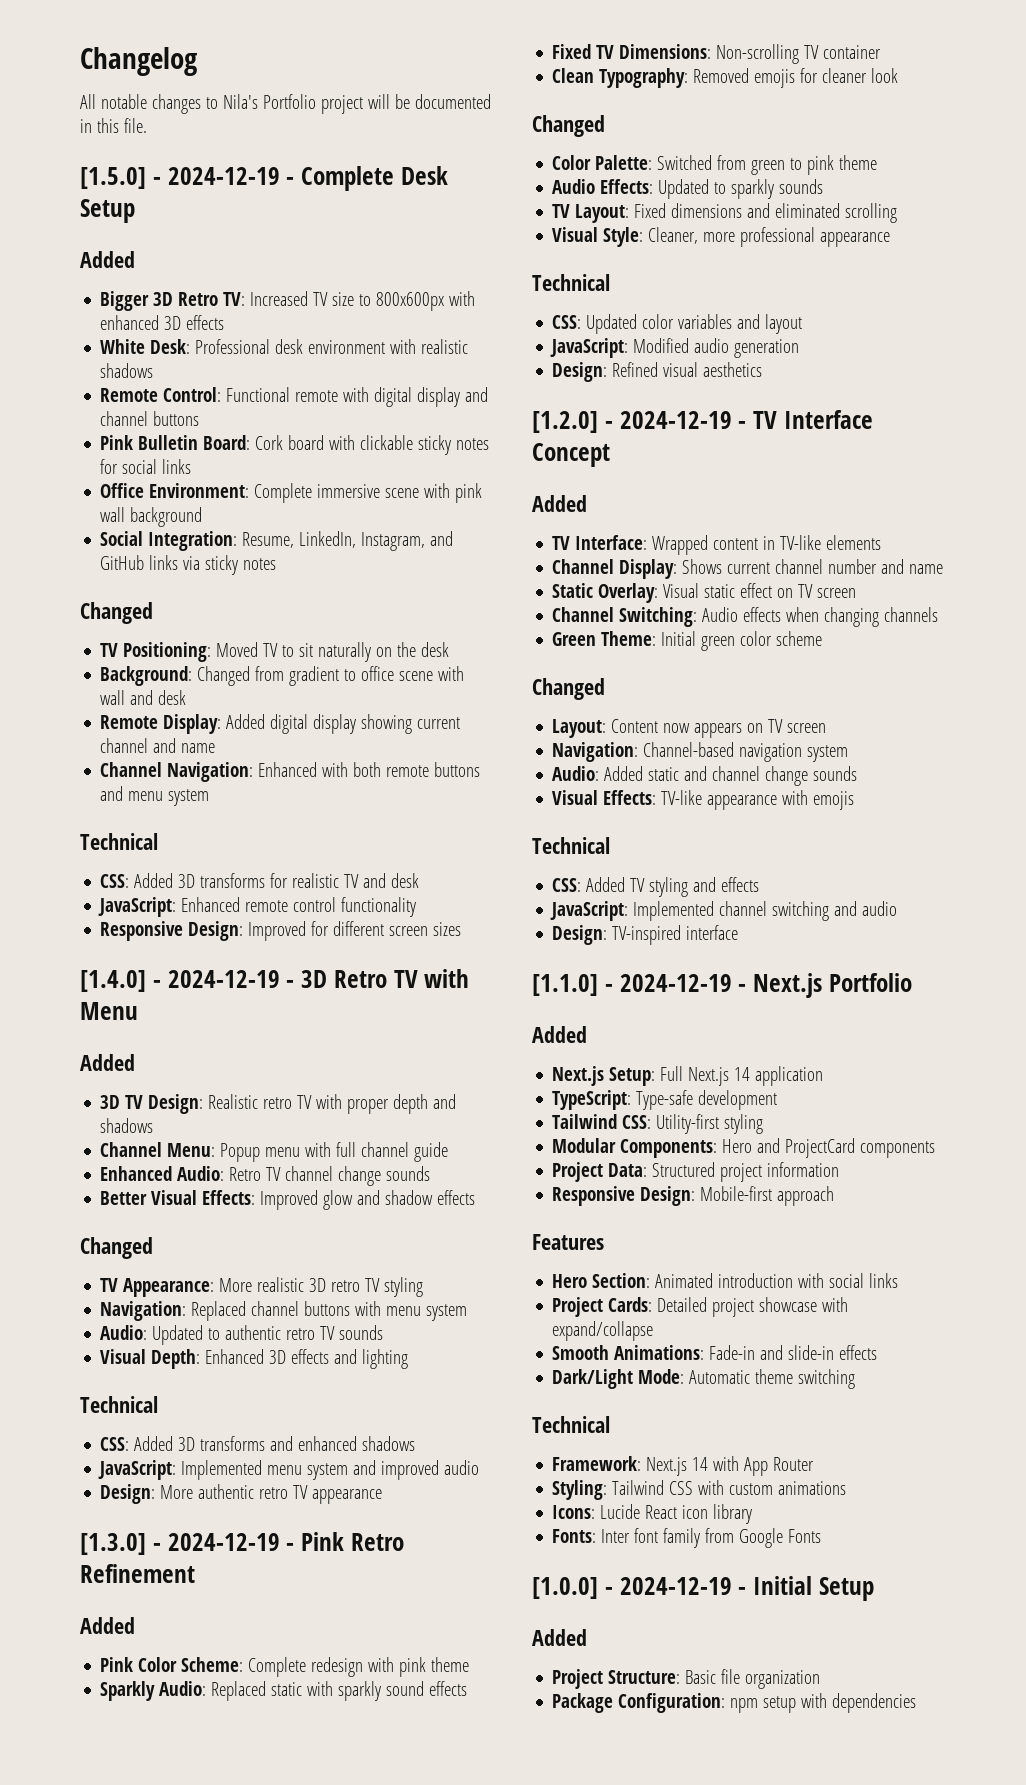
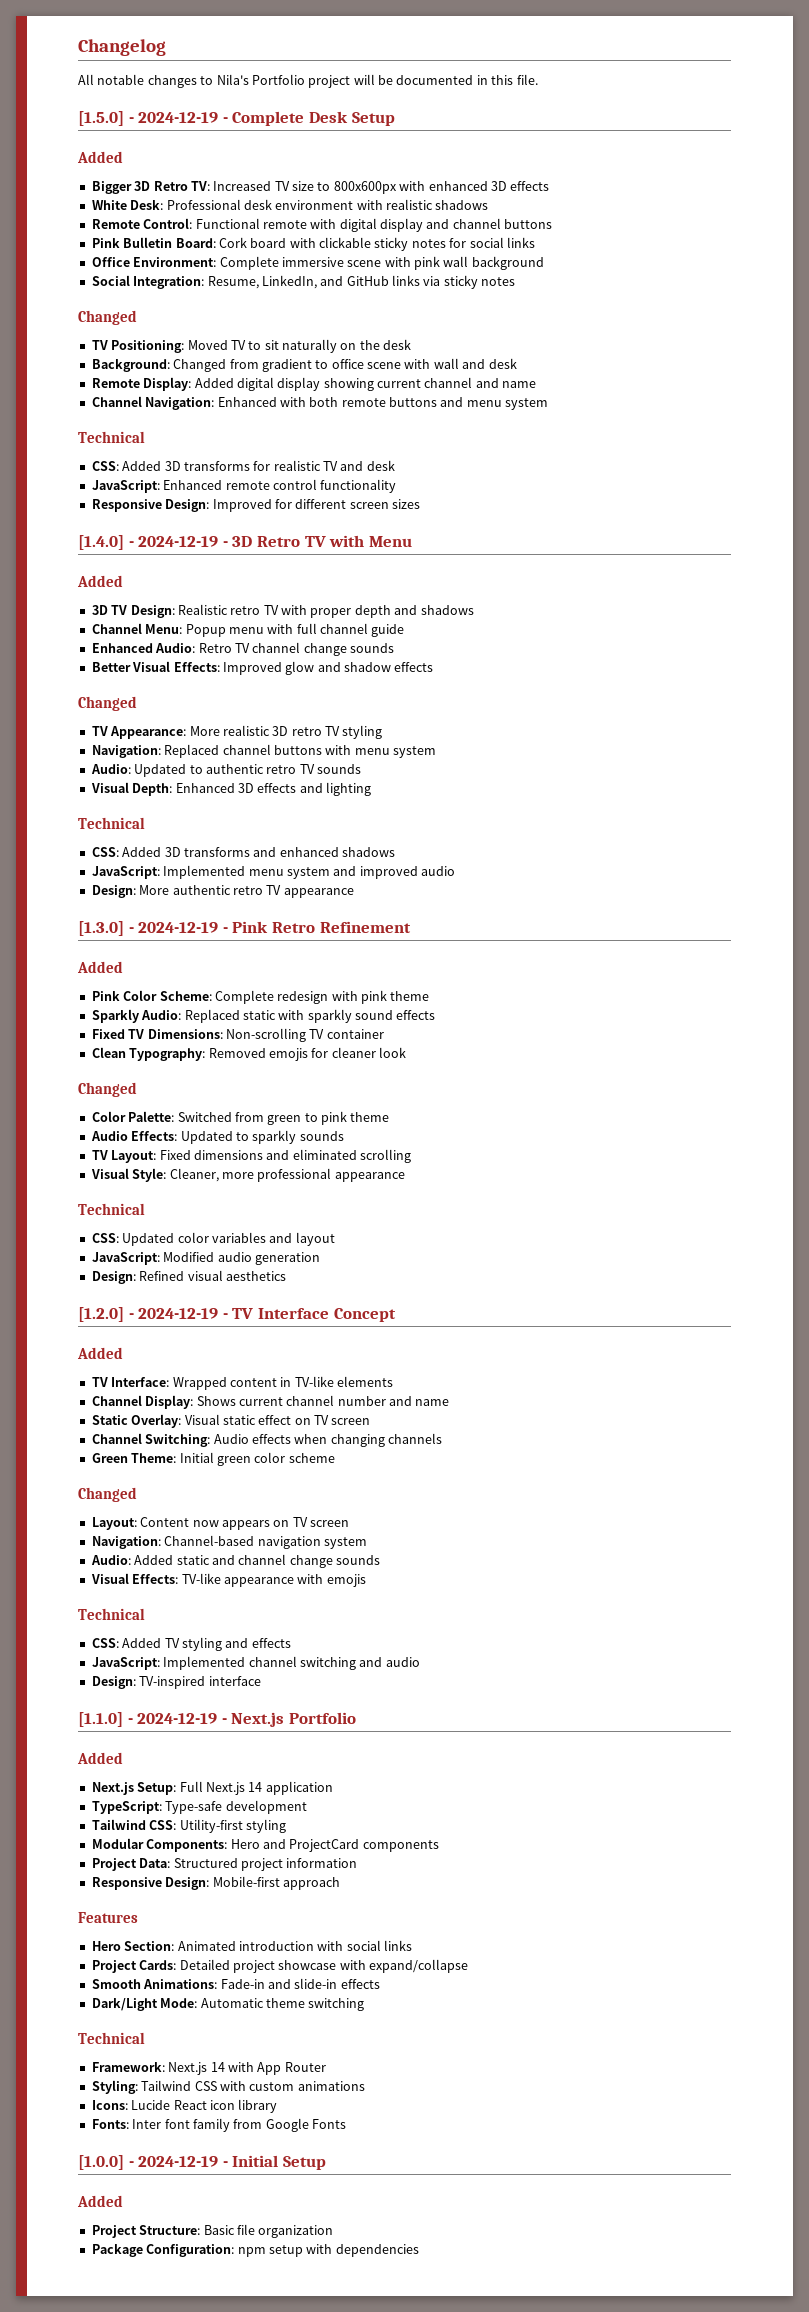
[361,532,426,551] Instagram, -> (317, 282) none

